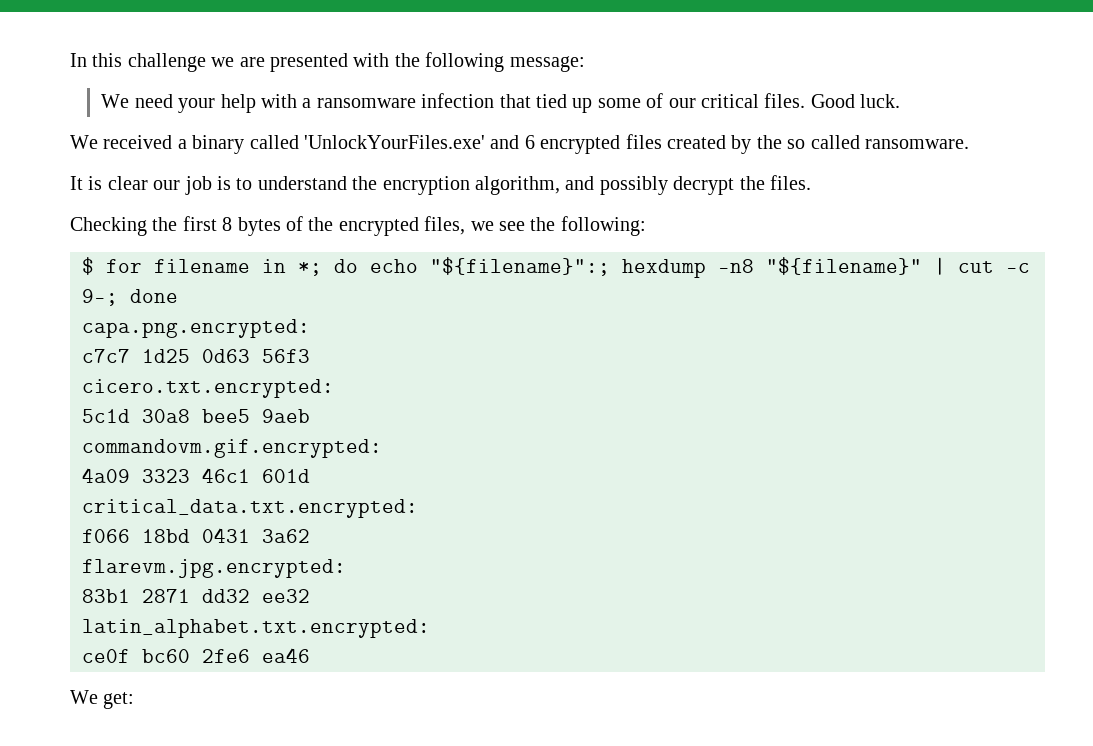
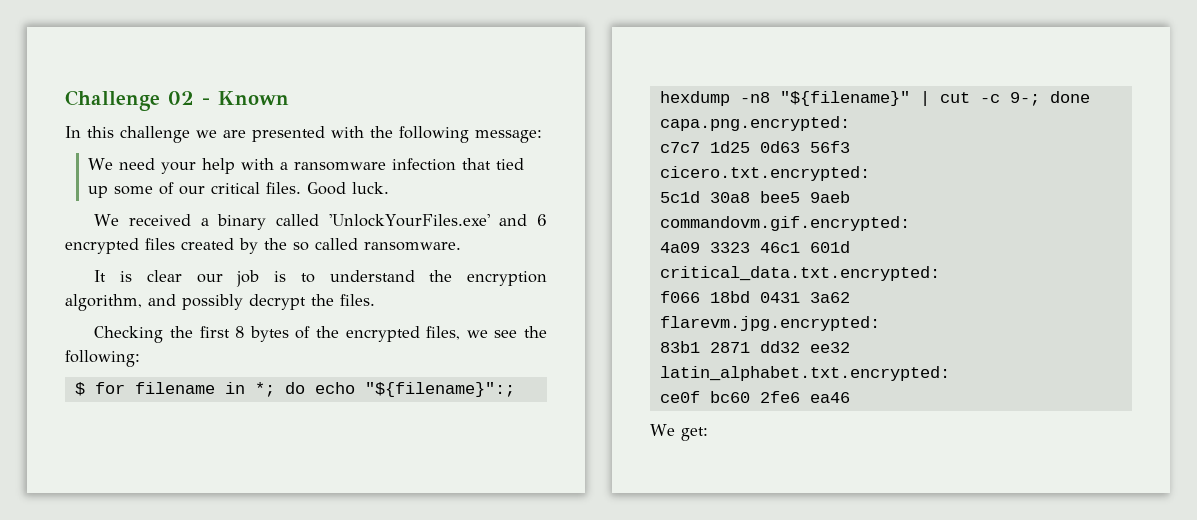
(70, 60) none -> [65,90,289,111] Challenge 02 - Known //

